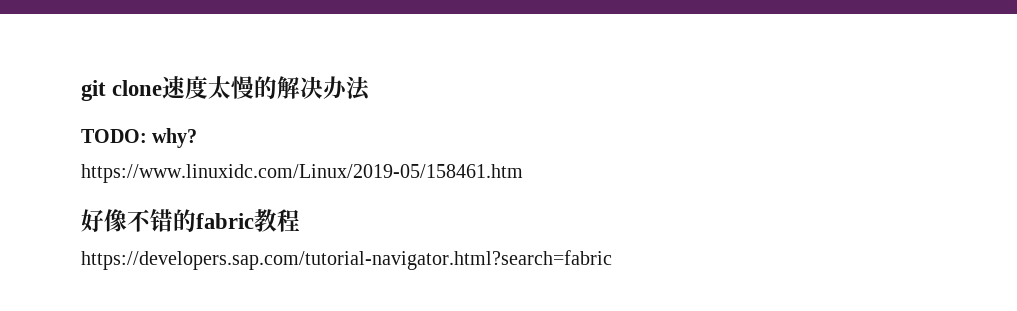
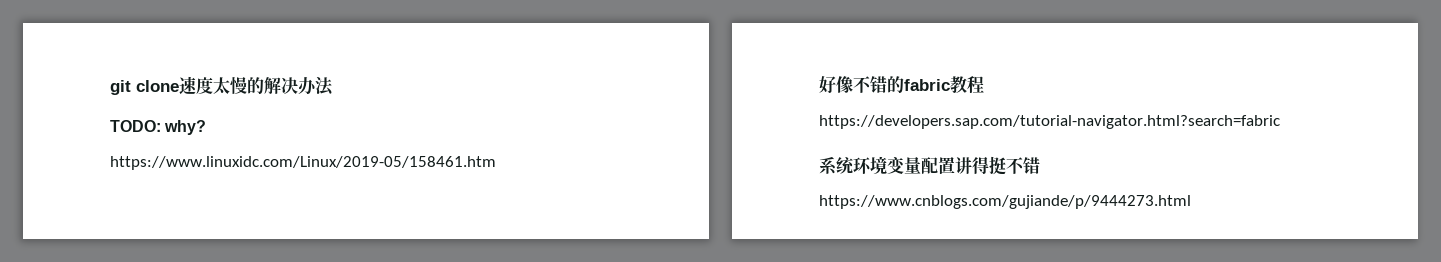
(612, 260) none -> [819,156,1040,175] [819,195,1191,209] // 系统环境变量配置讲得挺不错 // https://www.cnblogs.com/gujiande/p/9444273.html

